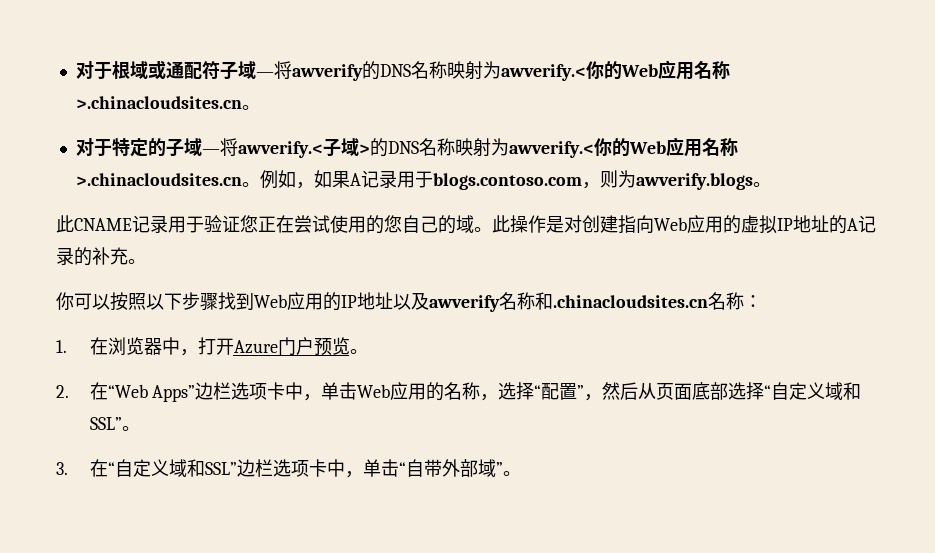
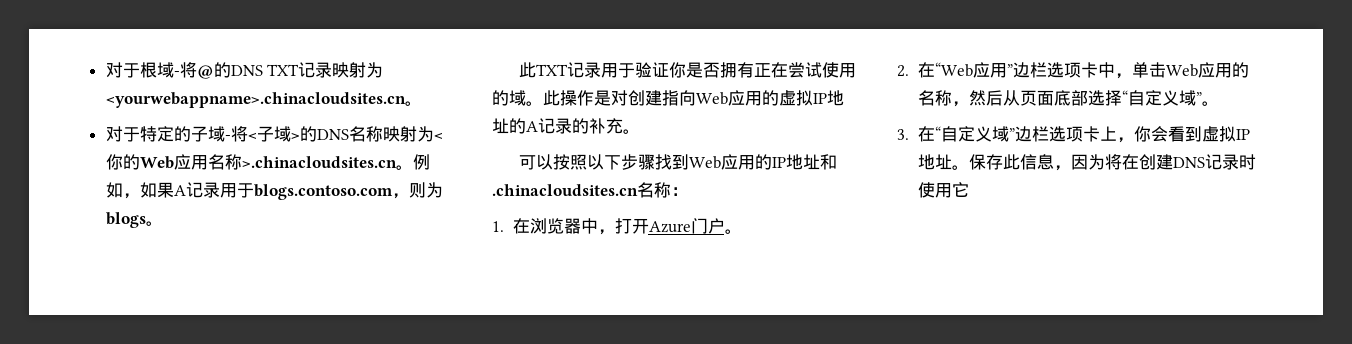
[147,60,730,81] [75,96,242,109] 或通配符子域—将awverify的DNS名称映射为awverify.<你的Web应用名称>.chinacloudsites.cn -> [173,62,384,79] [105,92,406,108] -将@的DNS TXT记录映射为<yourwebappname>.chinacloudsites.cn
[201,138,323,158] —将awverify.< -> [224,126,257,142] -将<
[508,141,594,158] awverify.< -> [433,132,443,140] <
[635,173,753,190] awverify.blogs -> [105,212,146,228] blogs
[74,218,132,231] CNAME -> [536,64,569,76] TXT
[240,215,258,233] 您 -> [669,62,755,78] 你是否拥有
[384,215,456,234] 您自己的 -> (509, 98) none
[56,292,74,310] 你 -> (640, 131) none
[393,292,535,312] 以及awverify名称 -> (821, 162) none
[313,337,350,356] 预览 -> (725, 226) none
[152,385,196,402] Apps” -> [972,62,1013,78] 应用”
[498,382,603,401] 选择“配置”， -> (969, 104) none
[843,382,862,400] [89,417,122,430] 和SSL” -> [1195,92,1202,104] ”
[186,459,521,478] 和SSL”边栏选项卡中，单击“自带外部域”。 -> [1008,126,1250,143] [917,154,1256,171] [917,182,969,198] ”边栏选项卡上，你会看到虚拟IP地址。保存此信息，因为将在创建DNS记录时使用它

